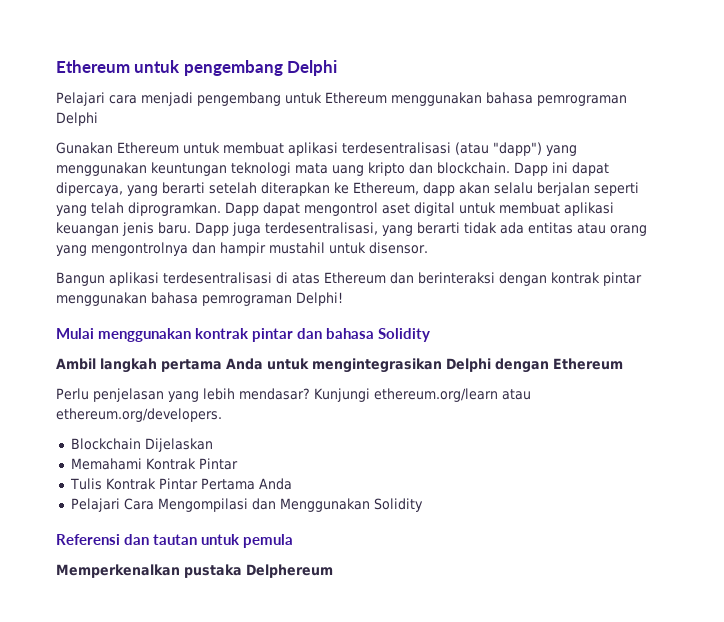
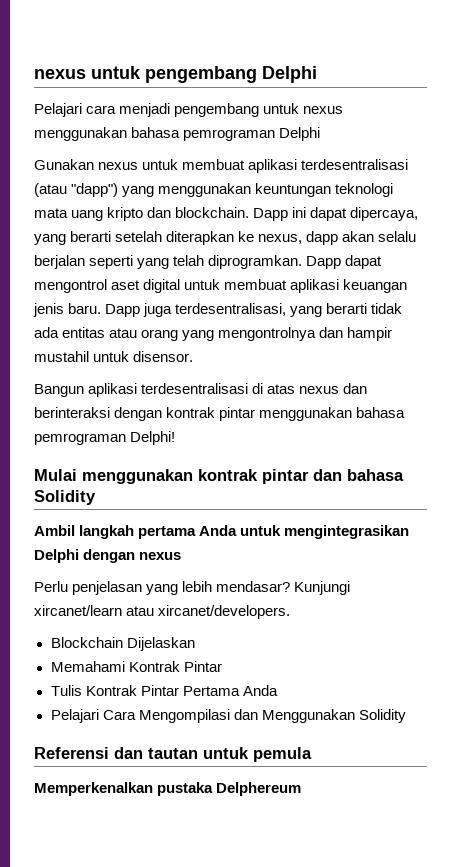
[56,60,130,73] Ethereum -> [34,69,86,79] nexus
[325,92,387,104] Ethereum -> [303,106,344,114] nexus
[117,142,179,154] Ethereum -> [98,162,139,170] nexus
[353,182,419,195] Ethereum, -> [258,234,303,244] nexus,
[324,272,386,284] Ethereum -> [299,386,340,394] nexus
[553,358,623,370] Ethereum -> [139,552,182,560] nexus
[374,388,531,402] [56,408,222,422] ethereum.org/learn atau ethereum.org/developers. -> [34,605,291,619] xircanet/learn atau xircanet/developers.

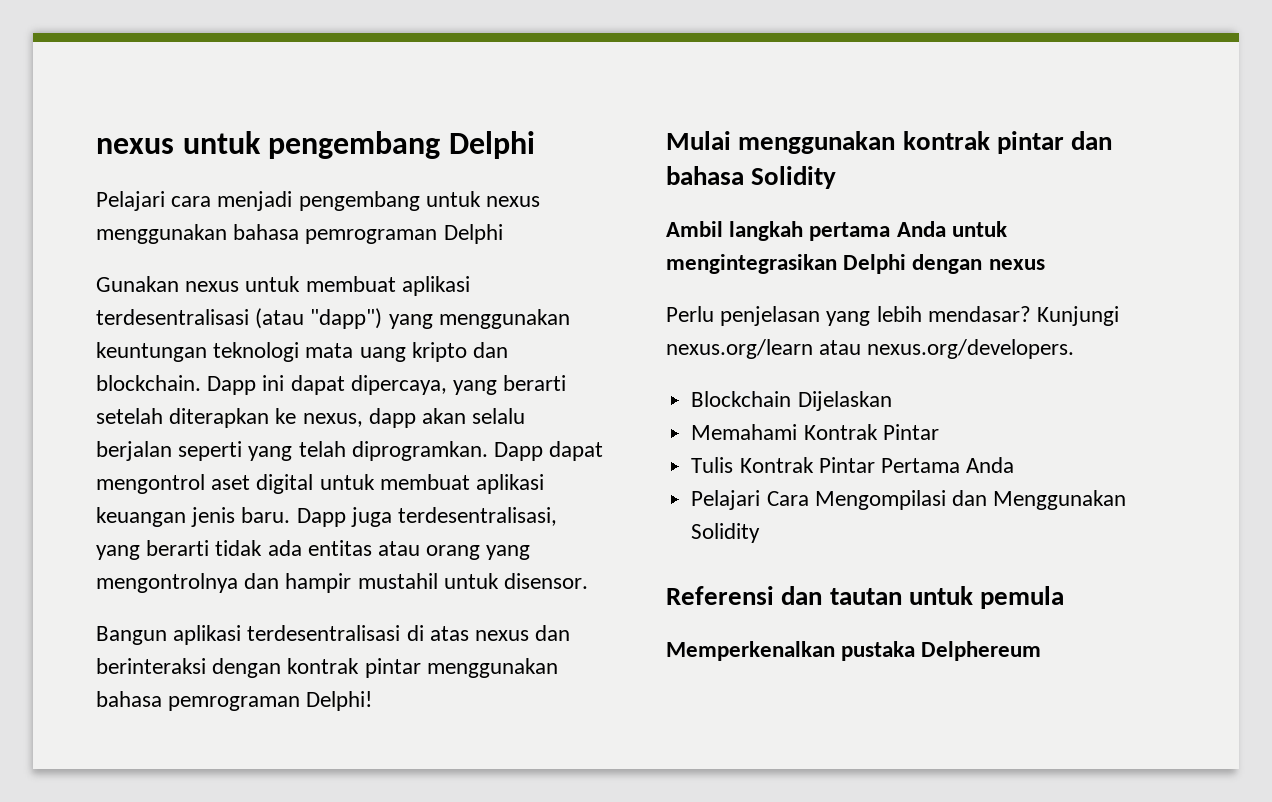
[34,605,291,619] xircanet/learn atau xircanet/developers. -> [666,339,1075,359] nexus.org/learn atau nexus.org/developers.

